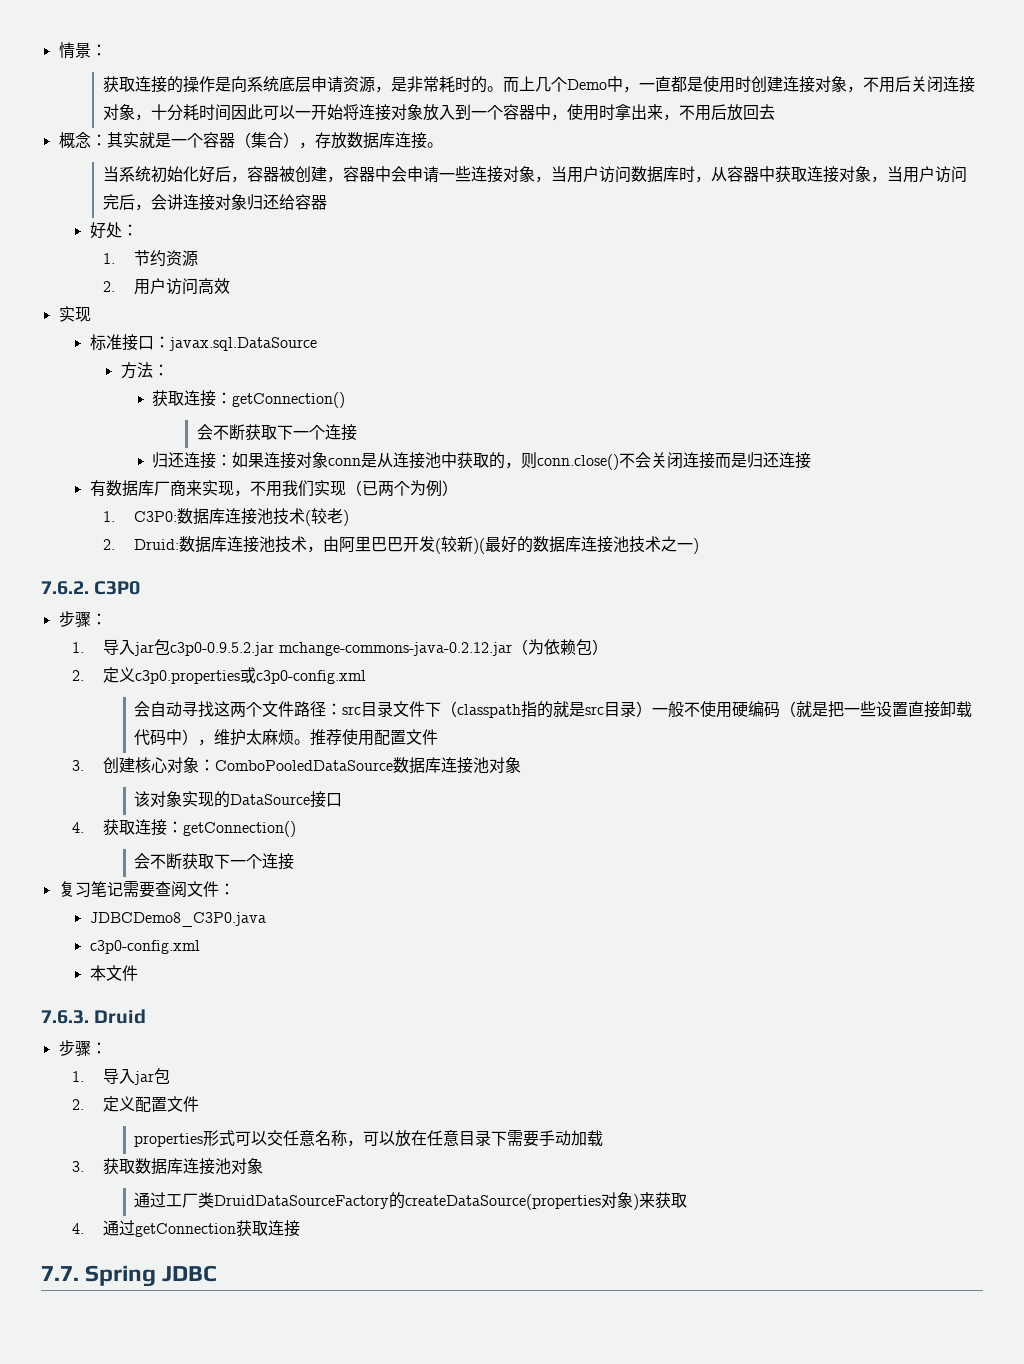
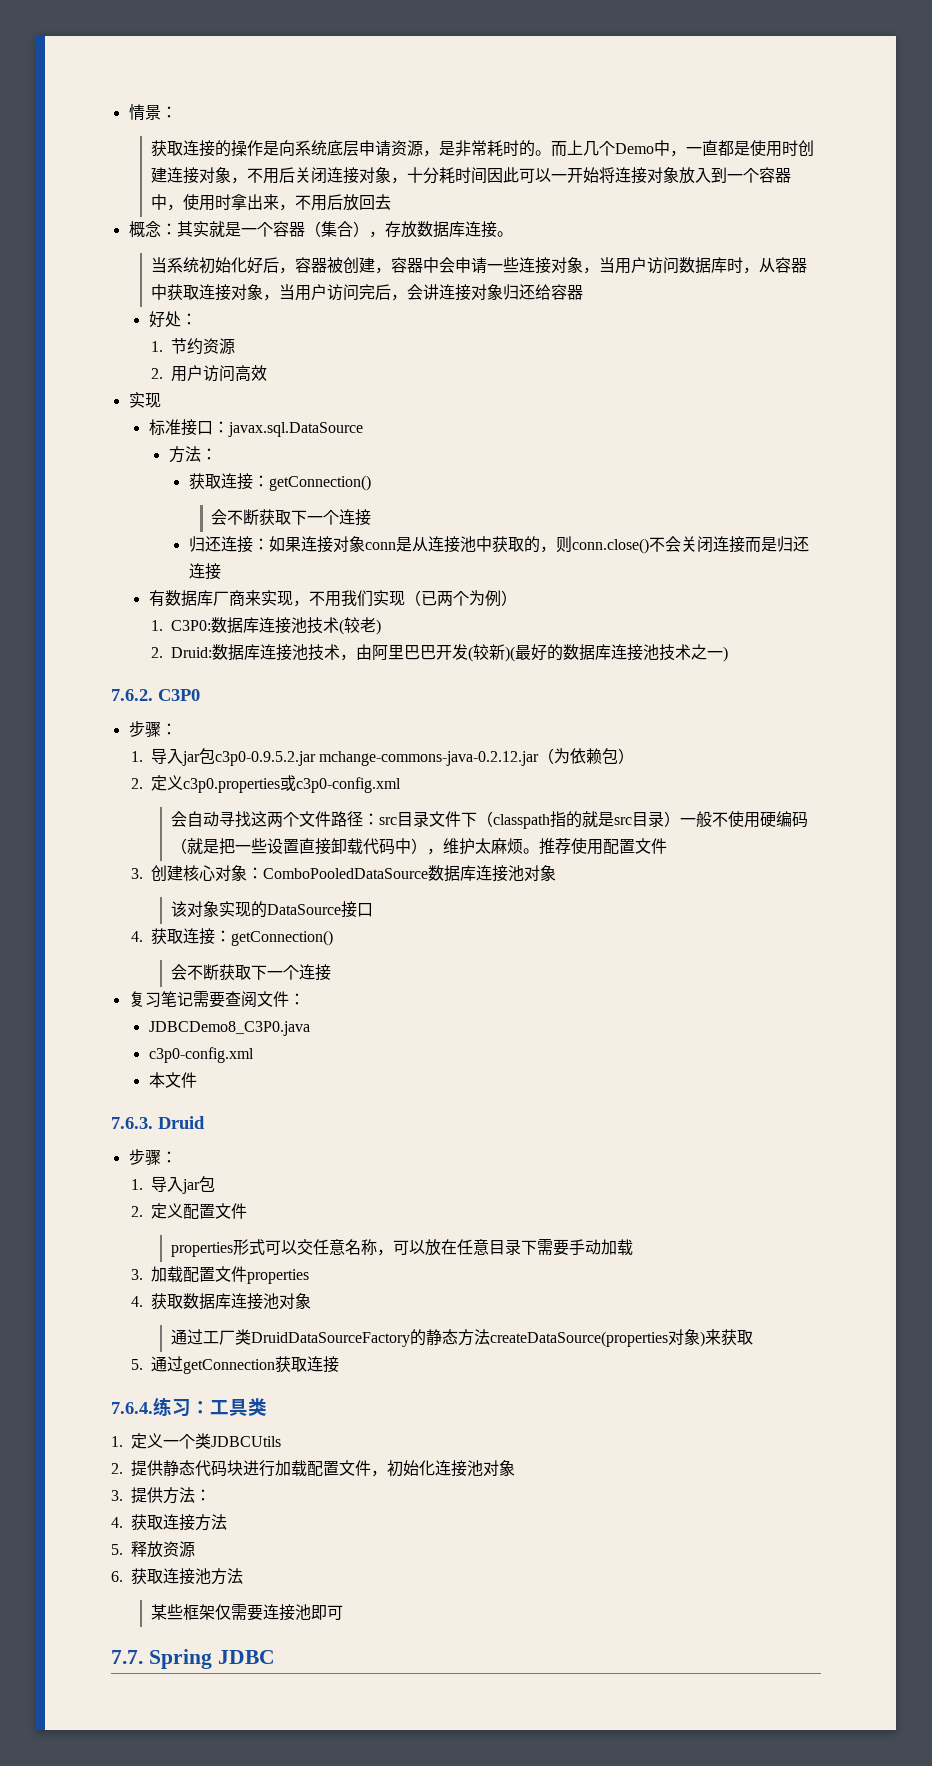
(85, 1166) none -> [151,1266,310,1284] [131,1296,144,1307] 加载配置文件properties // 4.
(406, 1200) none -> [426,1329,491,1346] 静态方法
[72,1223,85,1234] 4. -> [131,1359,144,1370] 5.
(301, 1228) none -> [111,1397,267,1417] [111,1433,282,1449] [111,1460,516,1477] [111,1487,212,1504] [111,1514,228,1531] [111,1541,196,1558] [111,1568,244,1585] [151,1604,344,1621] // 7.6.4.练习：工具类 // 1.定义一个类JDBCUtils // 2.提供静态代码块进行加载配置文件，初始化连接池对象 // 3.提供方法： // 4.获取连接方法 // 5.释放资源 // 6.获取连接池方法 // 某些框架仅需要连接池即可

